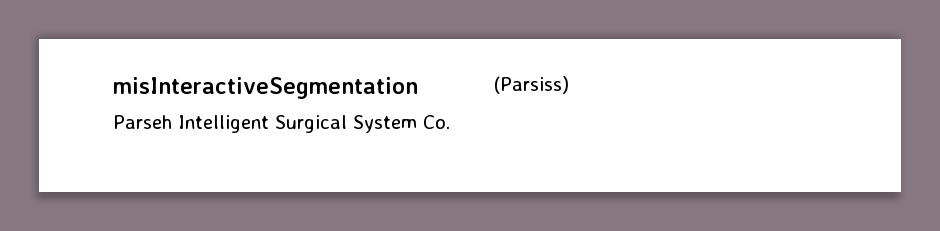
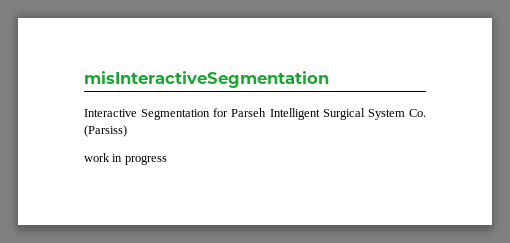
(418, 88) none -> [84,108,229,120] Interactive Segmentation for
(569, 85) none -> [84,153,167,165] // work in progress

